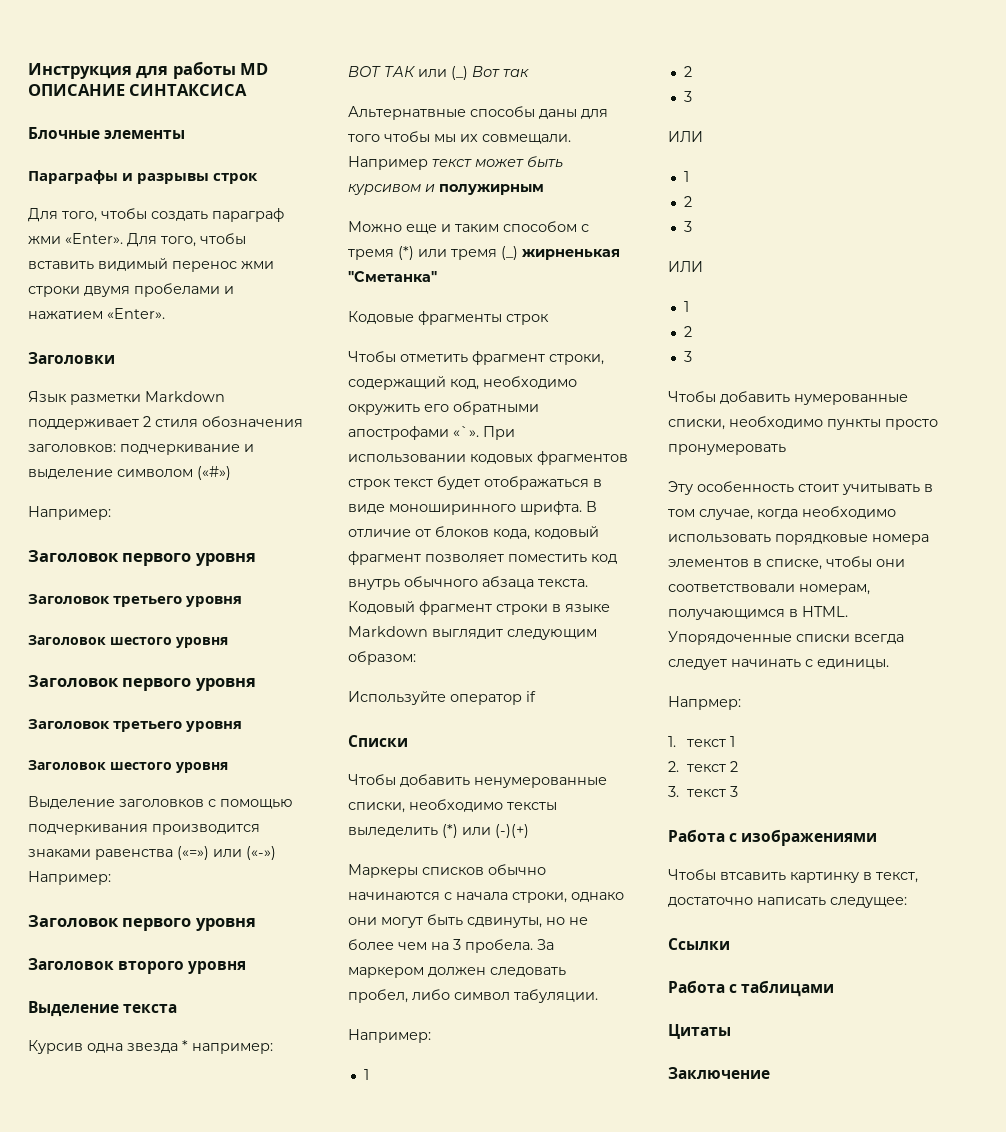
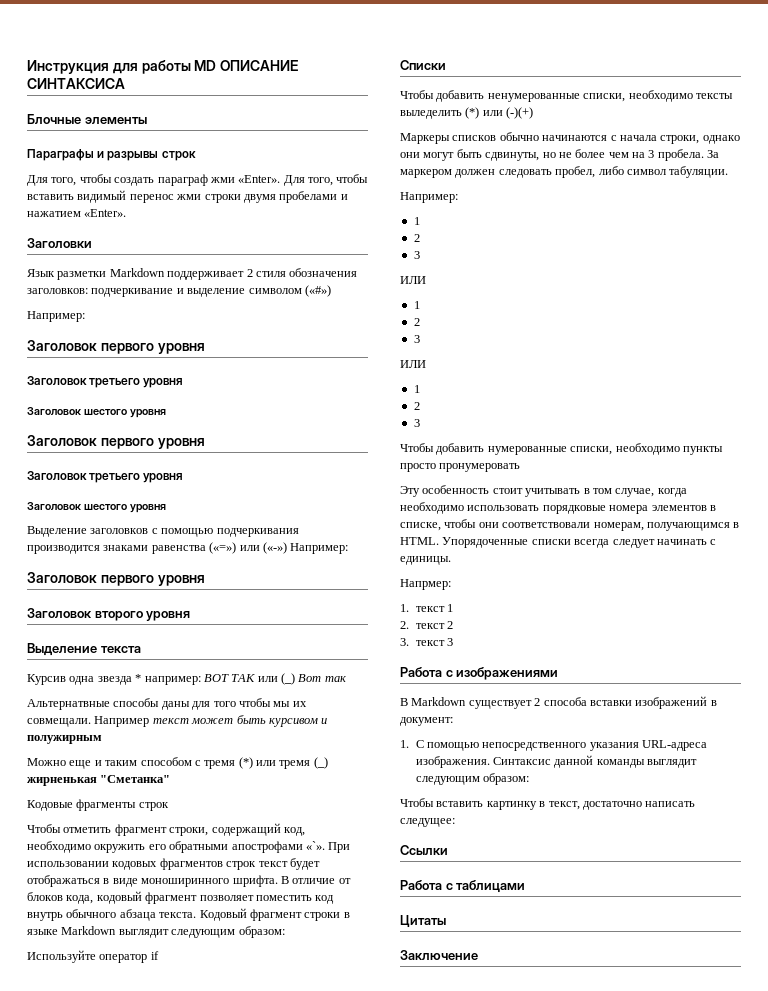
[668,869,786,881] // Чтобы втсавить -> [400,696,717,709] [400,717,453,726] [400,740,708,751] [415,755,698,768] [415,773,529,785] [400,798,484,807] // В Markdown существует 2 способа вставки изображений в документ: // 1. С помощью непосредственного указания URL-адреса изображения. Синтаксис данной команды выглядит следующим образом: // Чтобы вставить

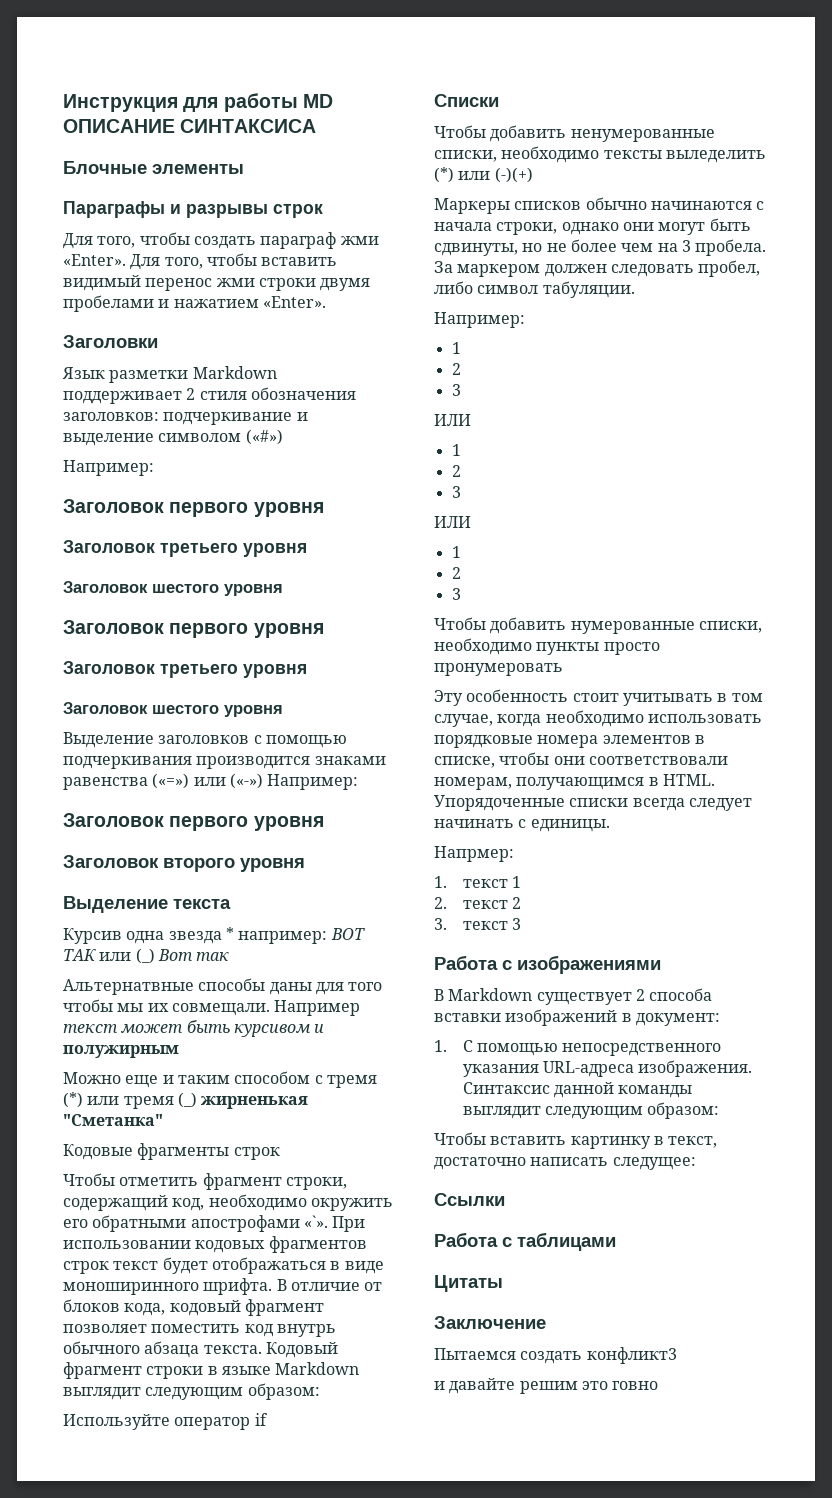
(478, 955) none -> [434,1347,677,1364] [434,1378,659,1394] // Пытаемся создать конфликт3 // и давайте решим это говно

